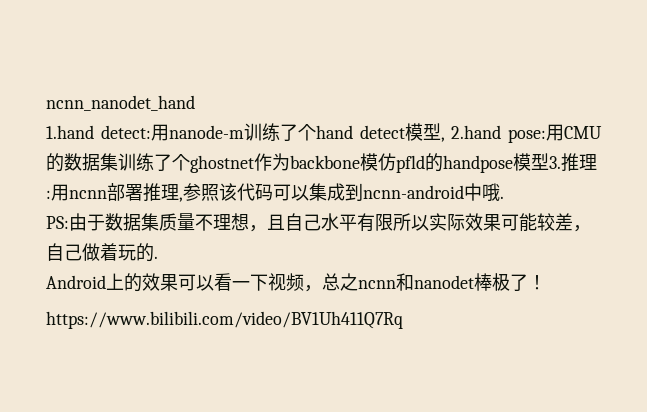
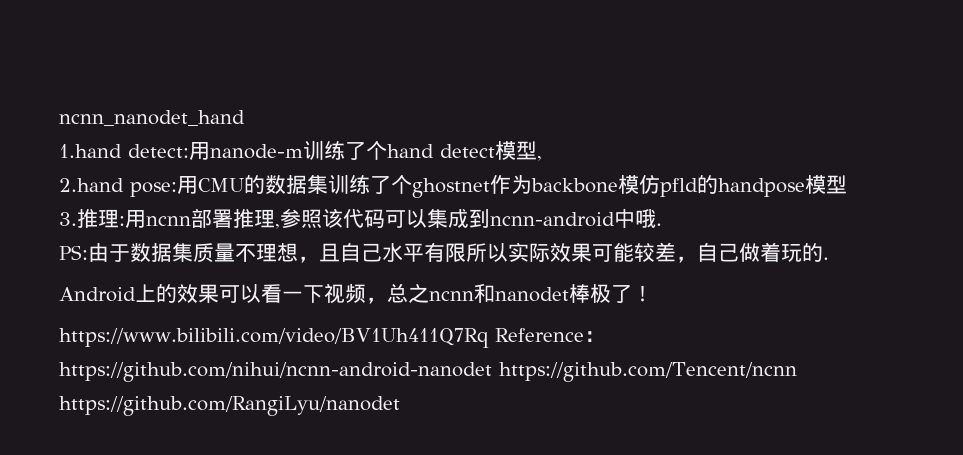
(445, 139) none -> (542, 158) //
(549, 161) none -> (847, 184) //
(403, 320) none -> [494,328,605,342] [59,362,797,382] [59,396,400,416] Reference：https://github.com/nihui/ncnn-android-nanodet https://github.com/Tencent/ncnn https://github.com/RangiLyu/nanodet

